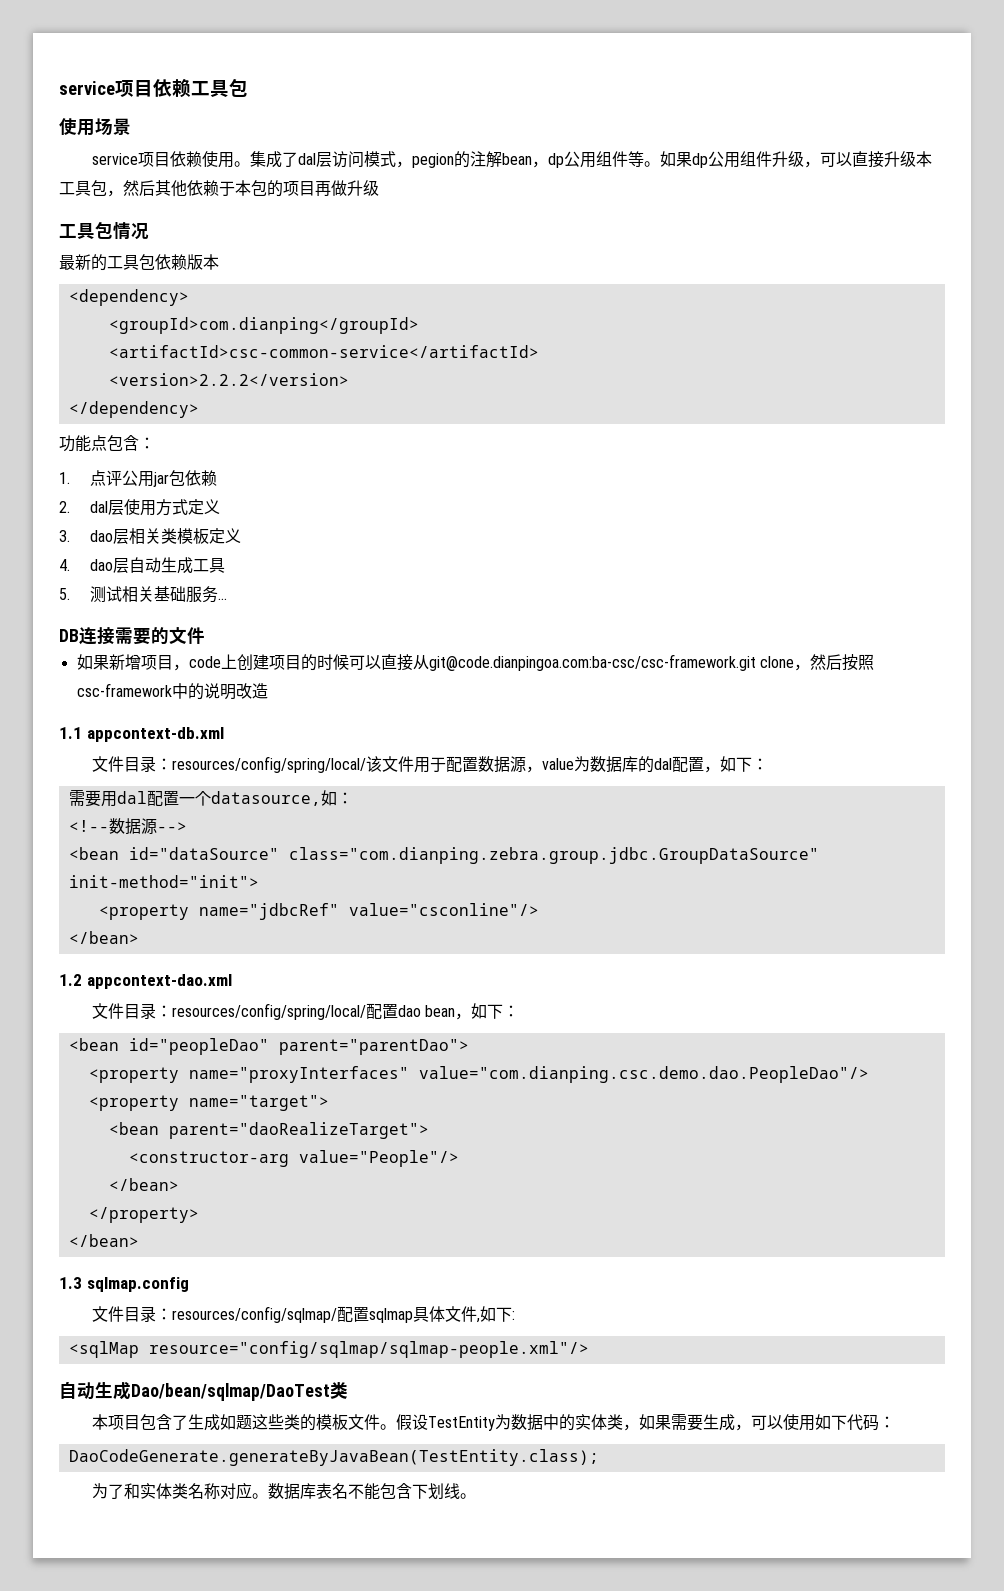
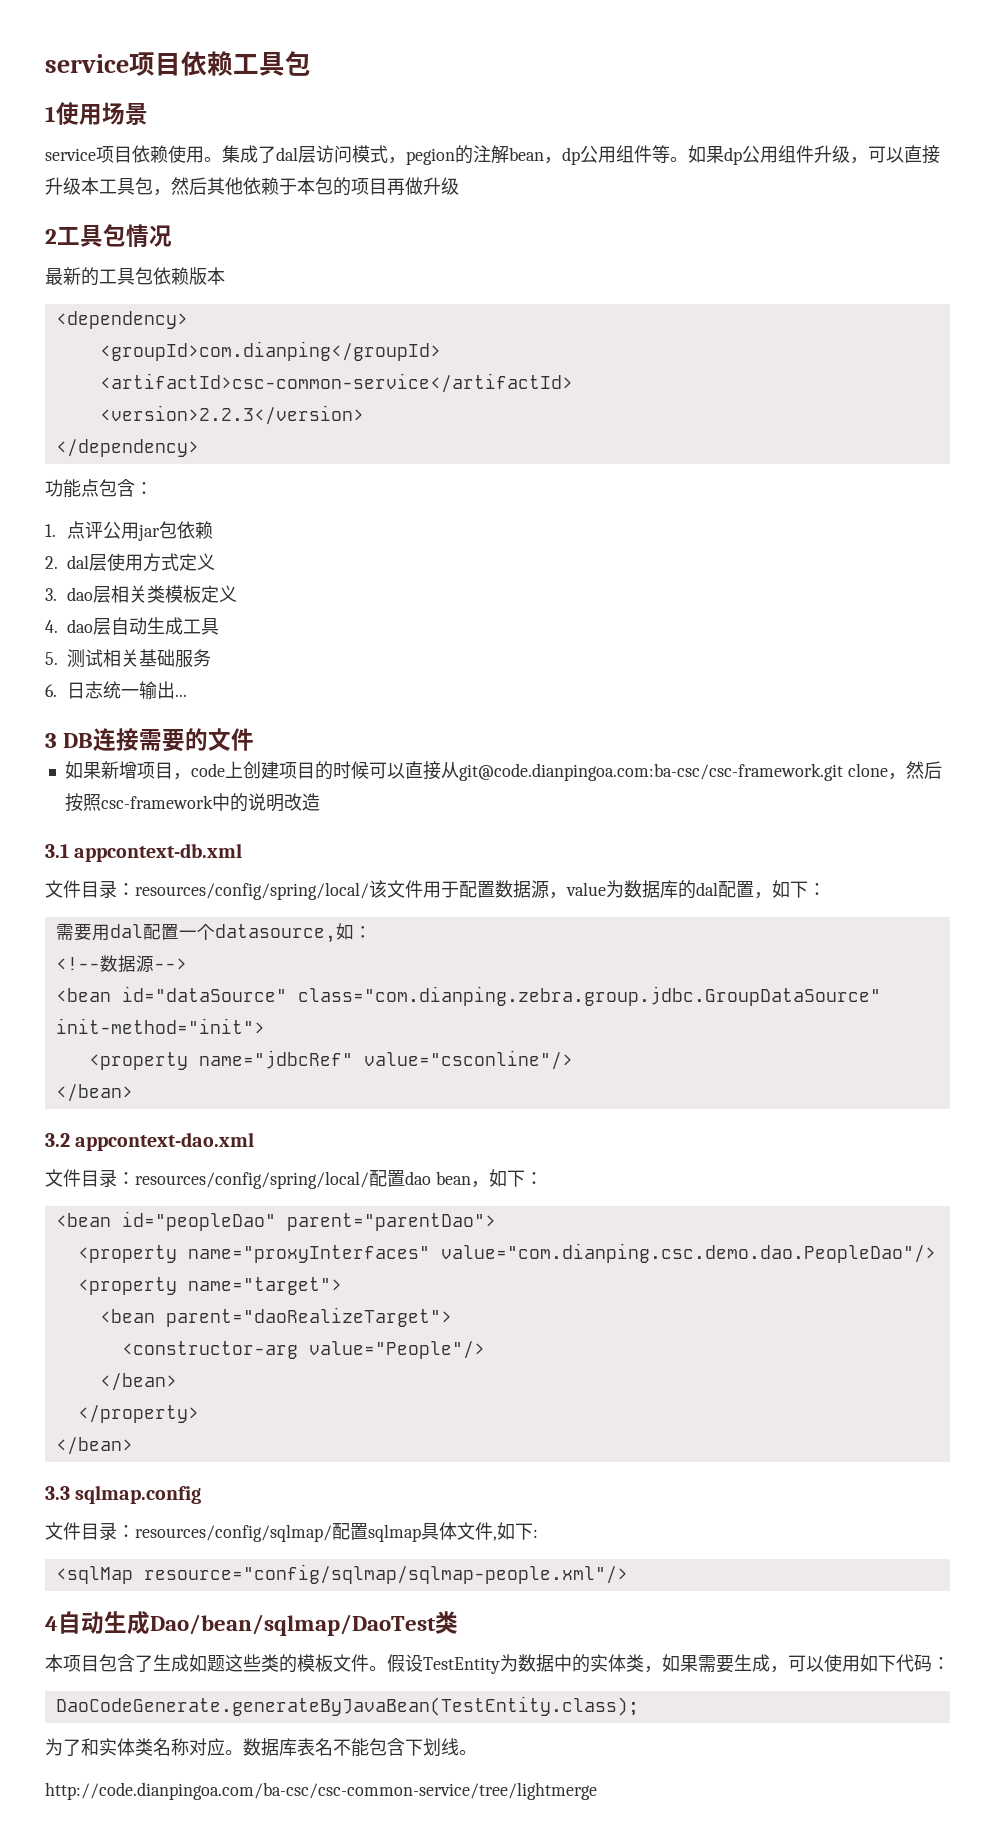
(248, 87) none -> [45,106,56,122] 1
(379, 188) none -> [45,229,57,244] 2
[108,373,349,386] <version>2.2.2</version> -> [99,405,364,425] <version>2.2.3</version>
(218, 594) none -> [45,681,175,700] // 6.日志统一输出
(227, 599) none -> [45,733,57,748] 3
[59,727,82,739] 1.1 -> [45,844,69,858] 3.1
[59,974,82,986] 1.2 -> [45,1133,70,1147] 3.2
[59,1277,82,1289] 1.3 -> [45,1486,70,1500] 3.3
(589, 1349) none -> [45,1616,58,1631] 4
(476, 1496) none -> [45,1782,597,1800] // http://code.dianpingoa.com/ba-csc/csc-common-service/tree/lightmerge

